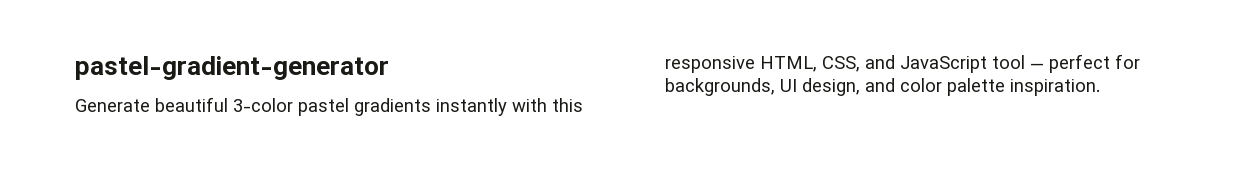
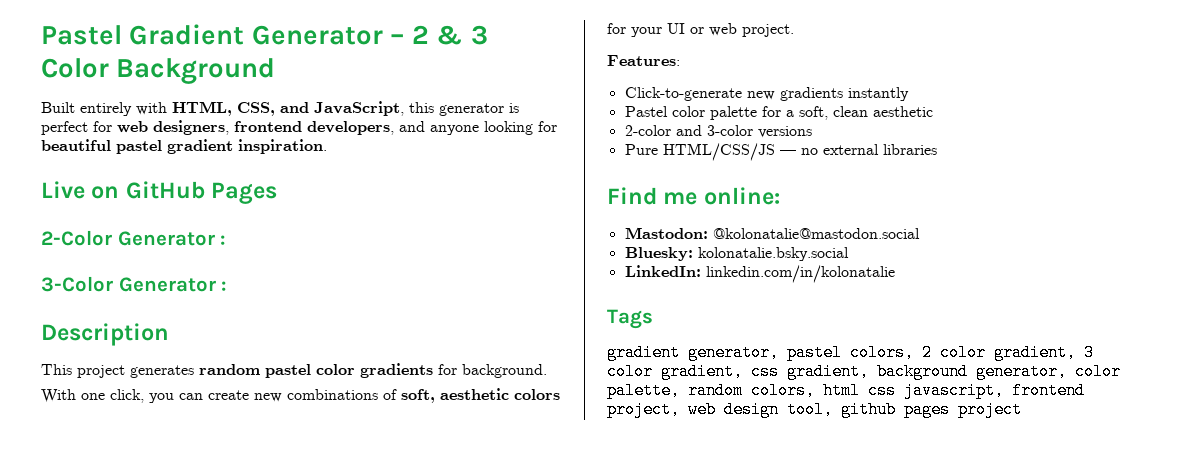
[75,56,389,80] [75,97,583,116] [665,54,1140,73] [665,78,1100,96] pastel-gradient-generator // Generate beautiful 3-color pastel gradients instantly with this responsive HTML, CSS, and JavaScript tool — perfect for backgrounds, UI design, and color palette inspiration. -> [41,24,488,45] [41,58,276,84] [41,101,519,116] [41,120,557,135] [41,139,327,154] [41,181,278,204] [41,230,227,246] [41,276,228,292] [41,323,169,346] [41,363,547,378] [41,388,560,403] [607,23,794,37] [607,55,680,66] [624,87,909,101] [624,106,933,120] [624,125,812,138] [624,143,937,161] [607,187,780,205] [624,227,920,239] [624,247,849,261] [624,265,895,283] [607,309,653,329] [607,344,1094,361] [607,363,1121,380] [607,382,1085,399] [607,401,1022,418] Pastel Gradient Generator – 2 & 3 Color Background // Built entirely with HTML, CSS, and JavaScript, this generator is perfect for web designers, frontend developers, and anyone looking for beautiful pastel gradient inspiration. // Live on GitHub Pages // 2-Color Generator : // 3-Color Generator : // Description // This project generates random pastel color gradients for background. // With one click, you can create new combinations of soft, aesthetic colors for your UI or web project. // Features: // Click-to-generate new gradients instantly // Pastel color palette for a soft, clean aesthetic // 2-color and 3-color versions // Pure HTML/CSS/JS — no external libraries // Find me online: // Mastodon: @kolonatalie@mastodon.social // Bluesky: kolonatalie.bsky.social // LinkedIn: linkedin.com/in/kolonatalie // Tags // gradient generator, pastel colors, 2 color gradient, 3 color gradient, css gradient, background generator, color palette, random colors, html css javascript, frontend project, web design tool, github pages project

